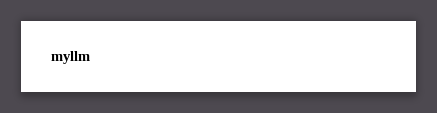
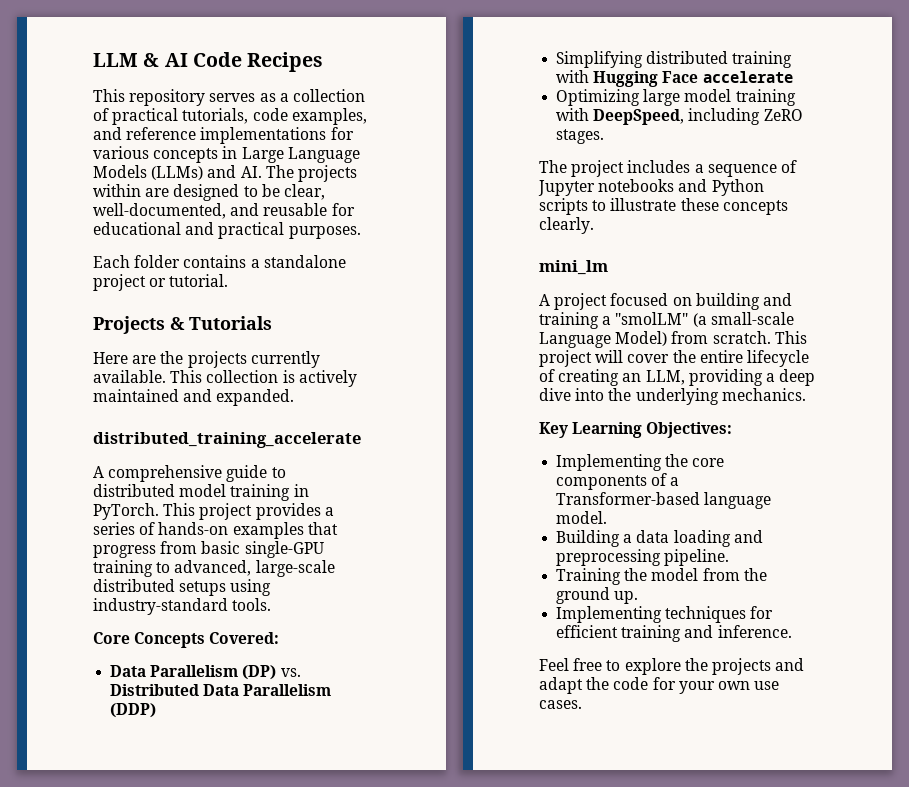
[51,51,90,64] myllm -> [93,52,324,72] [93,89,365,106] [93,108,367,125] [93,127,354,144] [93,146,360,163] [93,165,357,182] [93,184,325,201] [93,203,355,219] [93,222,361,239] [93,255,346,268] [93,274,229,291] [93,316,272,334] [93,351,320,368] [93,370,357,387] [93,389,295,406] [93,432,361,448] [93,465,286,482] [93,484,309,501] [93,503,334,520] [93,522,338,539] [93,541,324,558] [93,560,335,577] [93,579,272,596] [93,598,272,615] [93,632,280,648] [110,665,301,680] [110,684,332,696] [110,703,157,718] [556,51,793,68] [556,70,793,87] [556,89,796,106] [556,108,803,125] [556,129,605,144] [539,160,797,177] [538,179,764,196] [539,198,788,215] [539,217,594,234] [539,260,608,275] [539,293,792,310] [539,312,794,329] [539,331,807,348] [539,350,809,367] [539,369,816,386] [539,388,806,405] [539,422,733,438] [556,454,725,471] [556,473,680,490] [556,492,772,509] [556,511,608,524] [556,530,763,547] [556,549,730,566] [556,568,767,585] [556,587,639,604] [556,606,774,623] [556,625,792,642] [539,658,805,675] [539,677,780,694] [539,700,582,709] LLM & AI Code Recipes // This repository serves as a collection of practical tutorials, code examples, and reference implementations for various concepts in Large Language Models (LLMs) and AI. The projects within are designed to be clear, well-documented, and reusable for educational and practical purposes. // Each folder contains a standalone project or tutorial. // Projects & Tutorials // Here are the projects currently available. This collection is actively maintained and expanded. // distributed_training_accelerate // A comprehensive guide to distributed model training in PyTorch. This project provides a series of hands-on examples that progress from basic single-GPU training to advanced, large-scale distributed setups using industry-standard tools. // Core Concepts Covered: // Data Parallelism (DP) vs. Distributed Data Parallelism (DDP) // Simplifying distributed training with Hugging Face accelerate // Optimizing large model training with DeepSpeed, including ZeRO stages. // The project includes a sequence of Jupyter notebooks and Python scripts to illustrate these concepts clearly. // mini_lm // A project focused on building and training a "smolLM" (a small-scale Language Model) from scratch. This project will cover the entire lifecycle of creating an LLM, providing a deep dive into the underlying mechanics. // Key Learning Objectives: // Implementing the core components of a Transformer-based language model. // Building a data loading and preprocessing pipeline. // Training the model from the ground up. // Implementing techniques for efficient training and inference. // Feel free to explore the projects and adapt the code for your own use cases.

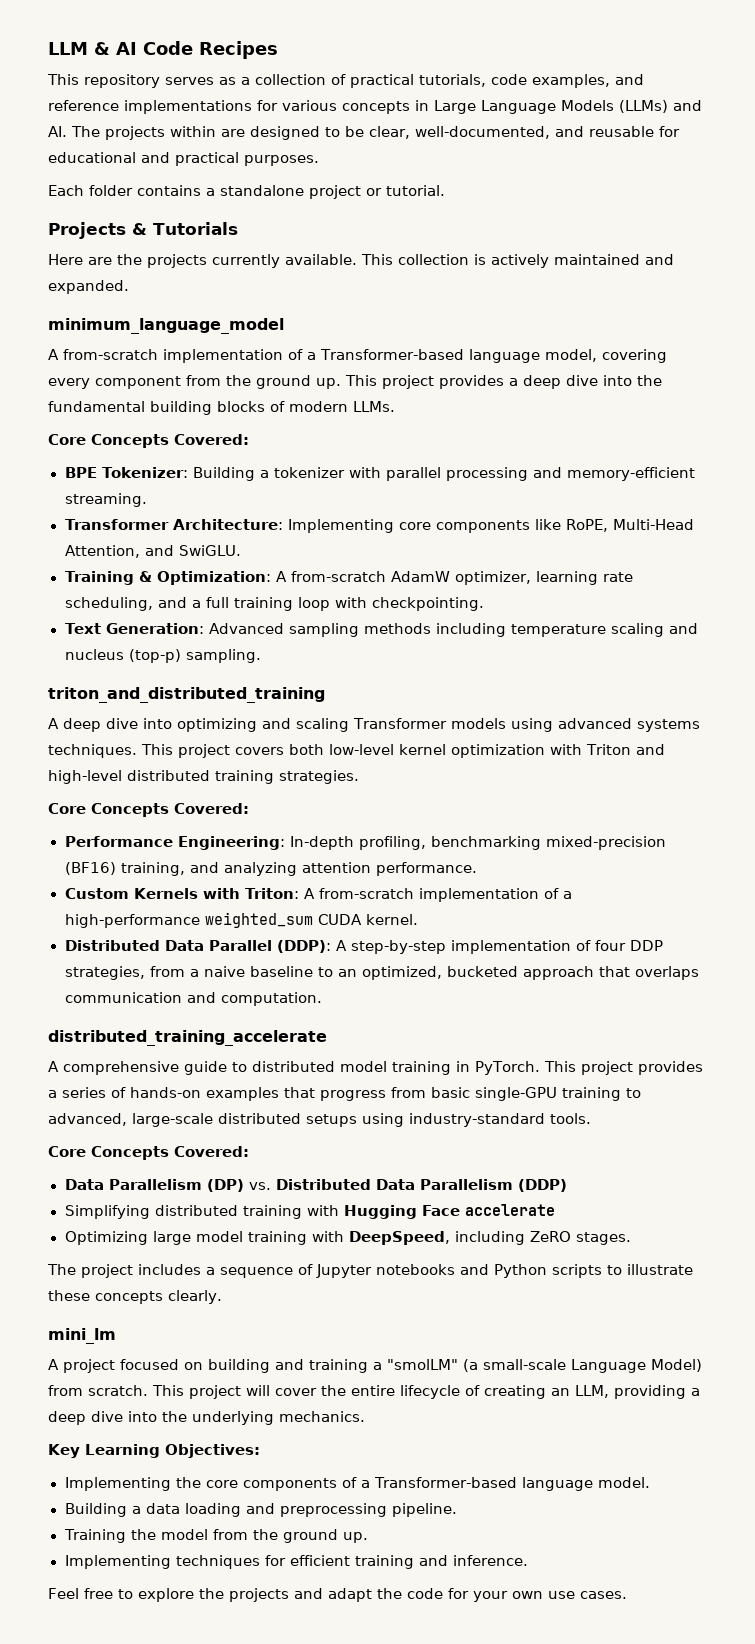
(295, 397) none -> [48,318,284,334] [48,349,667,363] [48,375,662,389] [48,401,395,415] [48,434,249,448] [64,467,696,481] [64,493,147,507] [64,519,695,533] [64,545,241,558] [64,571,634,585] [64,597,484,611] [64,623,699,637] [64,649,261,663] [48,687,325,703] [48,718,700,732] [48,744,665,758] [48,770,359,784] [48,803,249,817] [64,836,666,850] [64,862,477,876] [64,888,573,902] [64,912,418,928] [64,940,663,954] [64,966,699,980] [64,992,322,1006] // minimum_language_model // A from-scratch implementation of a Transformer-based language model, covering every component from the ground up. This project provides a deep dive into the fundamental building blocks of modern LLMs. // Core Concepts Covered: // BPE Tokenizer: Building a tokenizer with parallel processing and memory-efficient streaming. // Transformer Architecture: Implementing core components like RoPE, Multi-Head Attention, and SwiGLU. // Training & Optimization: A from-scratch AdamW optimizer, learning rate scheduling, and a full training loop with checkpointing. // Text Generation: Advanced sampling methods including temperature scaling and nucleus (top-p) sampling. // triton_and_distributed_training // A deep dive into optimizing and scaling Transformer models using advanced systems techniques. This project covers both low-level kernel optimization with Triton and high-level distributed training strategies. // Core Concepts Covered: // Performance Engineering: In-depth profiling, benchmarking mixed-precision (BF16) training, and analyzing attention performance. // Custom Kernels with Triton: A from-scratch implementation of a high-performance weighted_sum CUDA kernel. // Distributed Data Parallel (DDP): A step-by-step implementation of four DDP strategies, from a naive baseline to an optimized, bucketed approach that overlaps communication and computation.

